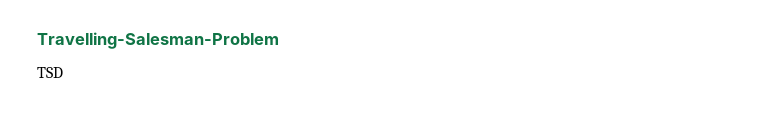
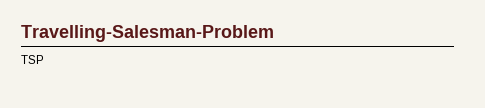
[37,67,63,78] TSD -> [21,55,44,64] TSP

